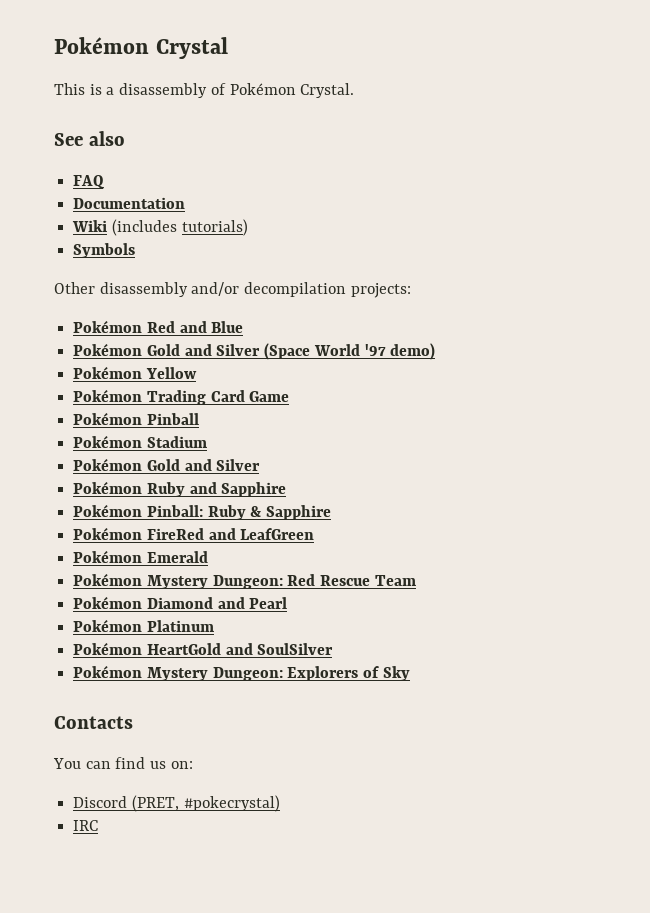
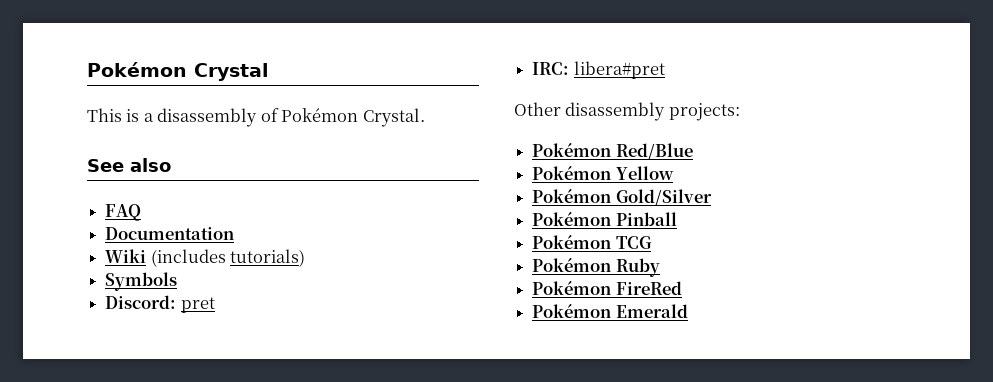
(136, 250) none -> [105,295,215,313] [532,61,665,79] // Discord: pret // IRC: libera#pret
[191,282,347,297] and/or decompilation -> (666, 111) none
[146,321,244,333] [73,343,436,360] Red and Blue // Pokémon Gold and Silver (Space World '97 demo) -> [615,143,693,160] Red/Blue
[146,390,290,405] Trading Card Game -> [615,189,712,206] Gold/Silver
[146,436,207,448] [73,458,261,471] [73,481,287,497] [73,504,332,520] Stadium // Pokémon Gold and Silver // Pokémon Ruby and Sapphire // Pokémon Pinball: Ruby & Sapphire -> [615,236,652,249] [532,258,660,277] TCG // Pokémon Ruby
[208,528,315,540] and LeafGreen -> (682, 288) none
[73,573,416,589] [73,596,288,609] [73,619,214,632] [73,642,334,655] [73,665,410,681] [54,716,133,729] [53,757,193,769] [73,795,280,812] [73,820,99,831] // Pokémon Mystery Dungeon: Red Rescue Team // Pokémon Diamond and Pearl // Pokémon Platinum // Pokémon HeartGold and SoulSilver // Pokémon Mystery Dungeon: Explorers of Sky // Contacts // You can find us on: // Discord (PRET, #pokecrystal) // IRC -> (688, 311) none

